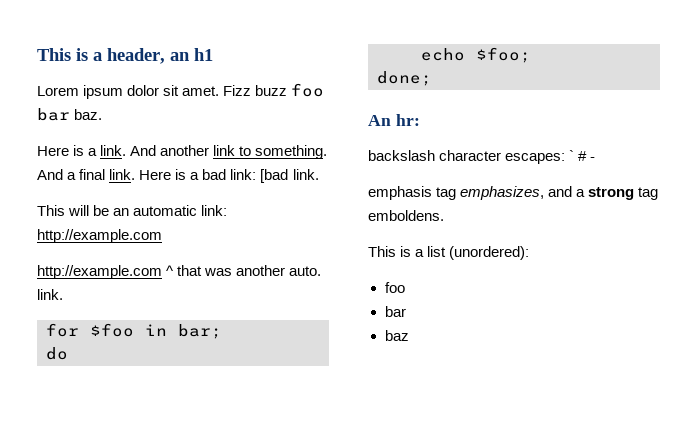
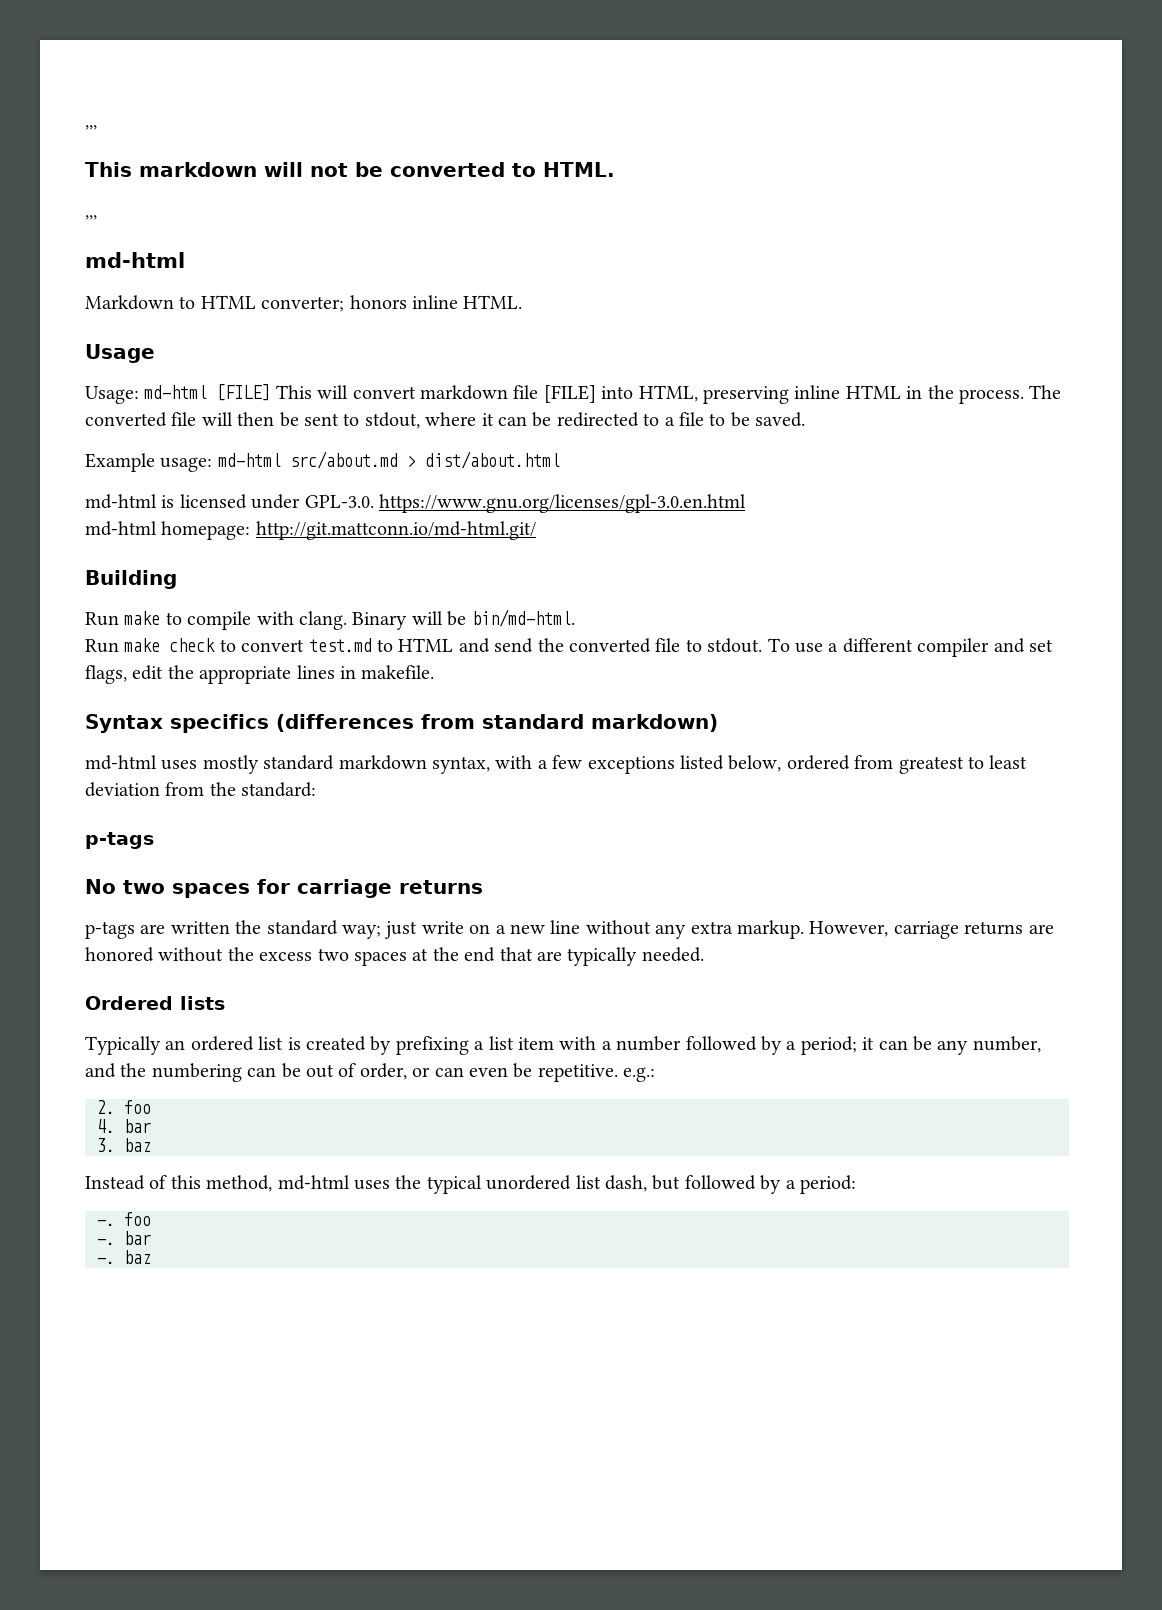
[37,48,213,64] [37,83,325,99] [37,108,103,121] [37,145,328,159] [37,169,319,183] [37,205,228,216] [37,229,162,243] [37,265,322,279] [37,289,63,300] [46,323,222,339] [46,347,68,360] [421,47,531,63] [377,71,432,86] [368,114,420,126] [368,150,596,164] [368,186,659,200] [368,210,444,221] [368,246,530,260] [384,282,405,293] [384,306,406,317] [384,330,409,341] This is a header, an h1 // Lorem ipsum dolor sit amet. Fizz buzz foo bar baz. // Here is a link. And another link to something. And a final link. Here is a bad link: [bad link. // This will be an automatic link: http://example.com // http://example.com ^ that was another auto. link. // for $foo in bar; // do // echo $foo; // done; // An hr: // backslash character escapes: ` # - // emphasis tag emphasizes, and a strong tag emboldens. // This is a list (unordered): // foo // bar // baz -> [85,125,97,130] [85,162,615,177] [85,215,97,220] [85,252,185,268] [85,295,523,312] [85,344,155,363] [85,384,1062,404] [85,412,806,429] [85,451,560,472] [85,494,746,513] [85,521,536,540] [85,570,177,589] [85,609,575,630] [85,638,1053,657] [85,665,435,684] [85,714,718,733] [85,755,1028,774] [85,782,317,797] [85,832,154,849] [85,879,483,898] [85,920,1054,939] [85,947,704,966] [85,996,225,1010] [85,1036,1041,1055] [85,1063,656,1082] [97,1100,151,1114] [97,1119,151,1133] [97,1138,151,1152] [85,1175,856,1194] [97,1212,151,1226] [97,1231,151,1245] [97,1250,151,1264] ,,, // This markdown will not be converted to HTML. // ,,, // md-html // Markdown to HTML converter; honors inline HTML. // Usage // Usage: md-html [FILE] This will convert markdown file [FILE] into HTML, preserving inline HTML in the process. The converted file will then be sent to stdout, where it can be redirected to a file to be saved. // Example usage: md-html src/about.md > dist/about.html // md-html is licensed under GPL-3.0. https://www.gnu.org/licenses/gpl-3.0.en.html // md-html homepage: http://git.mattconn.io/md-html.git/ // Building // Run make to compile with clang. Binary will be bin/md-html. // Run make check to convert test.md to HTML and send the converted file to stdout. To use a different compiler and set flags, edit the appropriate lines in makefile. // Syntax specifics (differences from standard markdown) // md-html uses mostly standard markdown syntax, with a few exceptions listed below, ordered from greatest to least deviation from the standard: // p-tags // No two spaces for carriage returns // p-tags are written the standard way; just write on a new line without any extra markup. However, carriage returns are honored without the excess two spaces at the end that are typically needed. // Ordered lists // Typically an ordered list is created by prefixing a list item with a number followed by a period; it can be any number, and the numbering can be out of order, or can even be repetitive. e.g.: // 2. foo // 4. bar // 3. baz // Instead of this method, md-html uses the typical unordered list dash, but followed by a period: // -. foo // -. bar // -. baz

